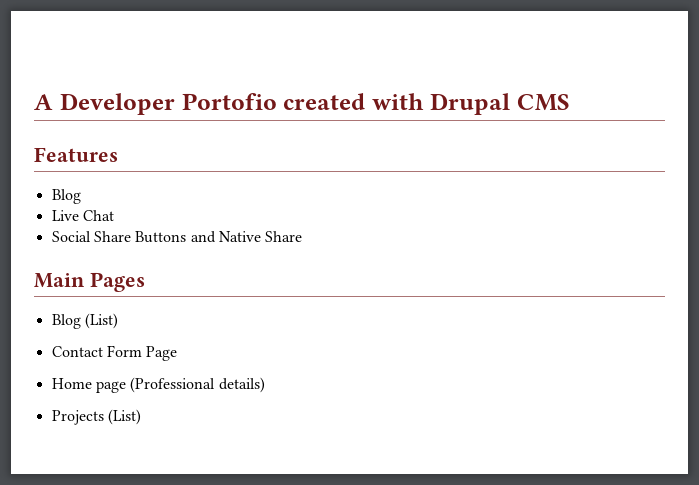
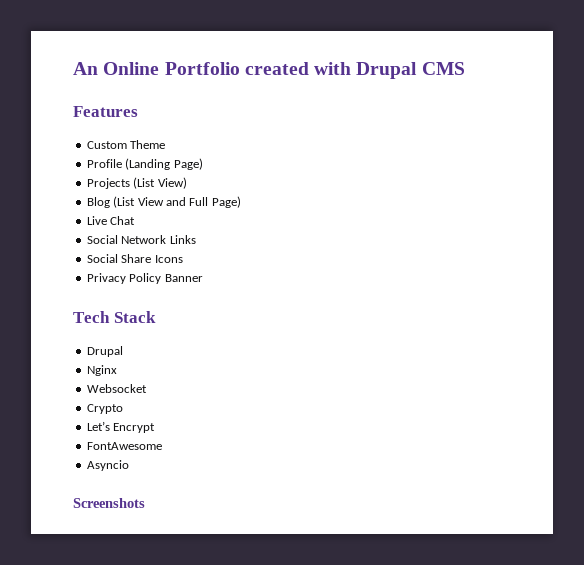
[34,93,277,115] A Developer Portofio -> [73,62,240,75] An Online Portfolio
[51,189,81,204] Blog -> [86,140,166,149] [86,158,203,170] [86,177,187,189] [86,196,241,208] Custom Theme // Profile (Landing Page) // Projects (List View) // Blog (List View and Full Page)
(114, 215) none -> [86,235,196,244] // Social Network Links
[135,231,303,243] [34,272,145,292] [51,313,118,329] [51,345,178,361] [51,377,265,393] [51,409,141,425] Buttons and Native Share // Main Pages // Blog (List) // Contact Form Page // Home page (Professional details) // Projects (List) -> [154,255,183,263] [86,273,203,284] [73,311,156,323] [86,346,123,357] [86,365,117,376] [86,384,147,393] [86,404,123,414] [86,421,156,433] [86,442,162,450] [86,460,129,471] [73,498,145,508] Icons // Privacy Policy Banner // Tech Stack // Drupal // Nginx // Websocket // Crypto // Let’s Encrypt // FontAwesome // Asyncio // Screenshots

